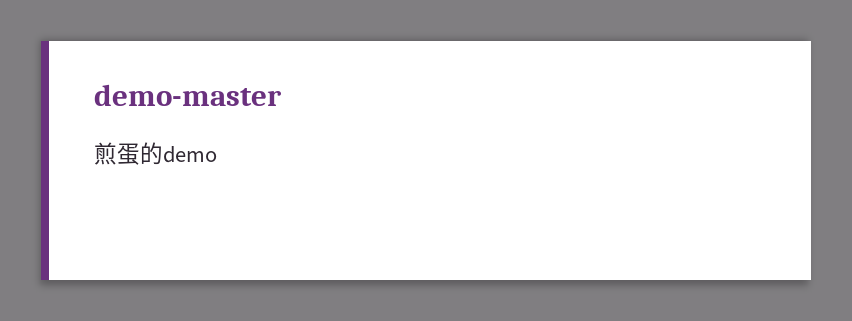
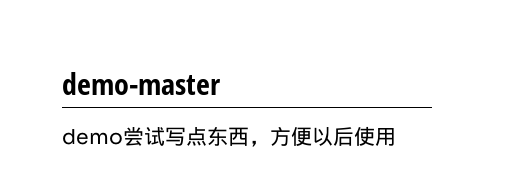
[94,142,217,165] 煎蛋的demo -> [62,126,396,147] demo尝试写点东西，方便以后使用

